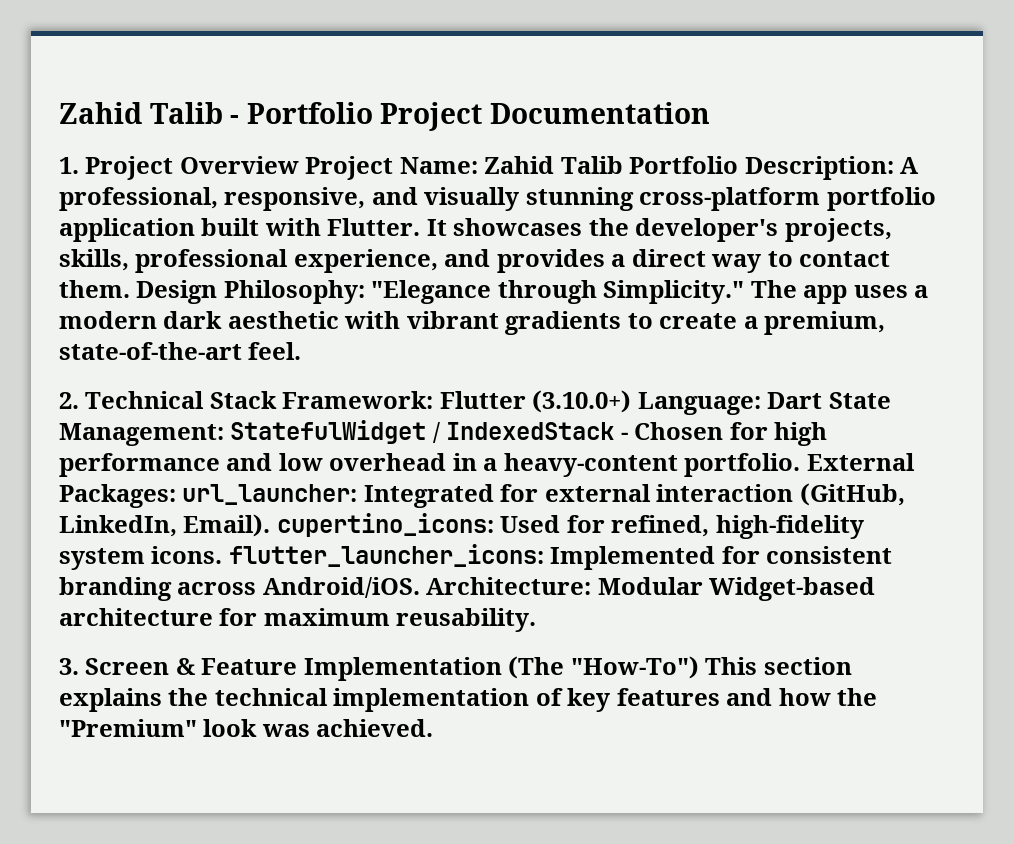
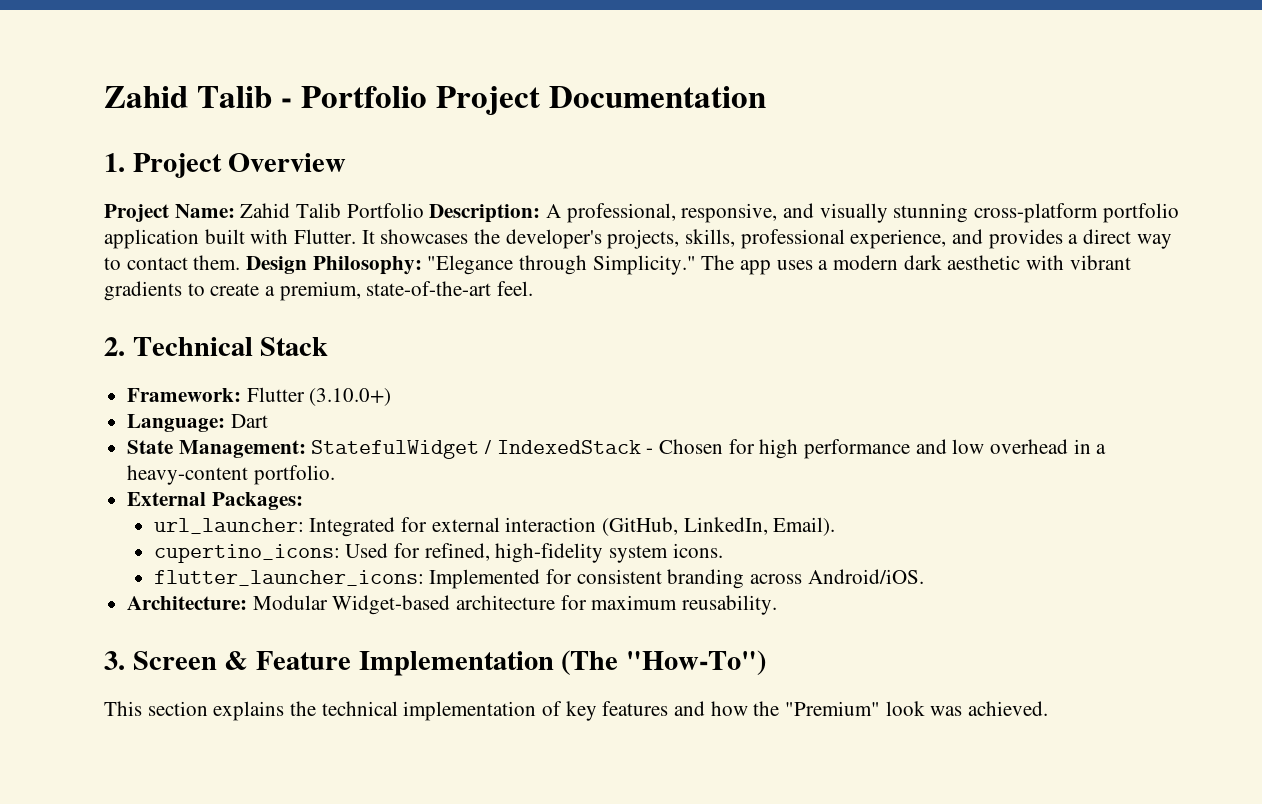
(299, 165) none -> (347, 162) //
(277, 400) none -> (329, 346) //
(632, 401) none -> (392, 397) //
(823, 400) none -> (268, 421) //
(801, 465) none -> (335, 475) //
(176, 496) none -> (303, 501) //
(271, 525) none -> (836, 526) //
(223, 555) none -> (723, 550) //
(420, 587) none -> (924, 576) //
(699, 667) none -> (767, 662) //

